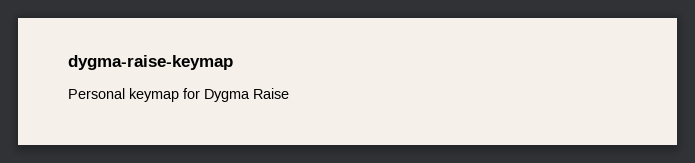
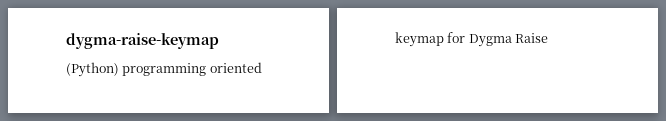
[68,88,125,99] Personal -> [66,62,262,77] (Python) programming oriented

